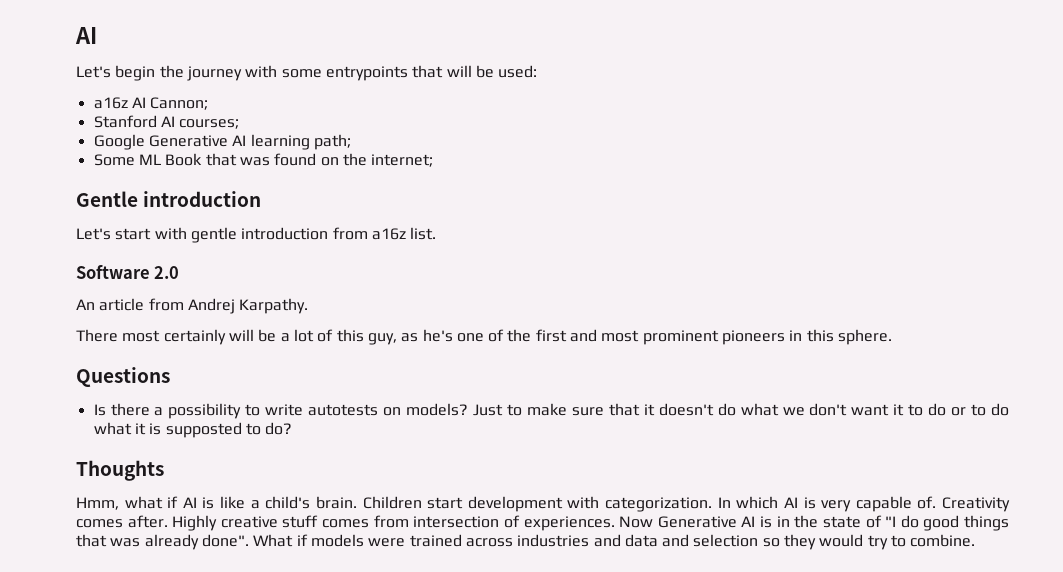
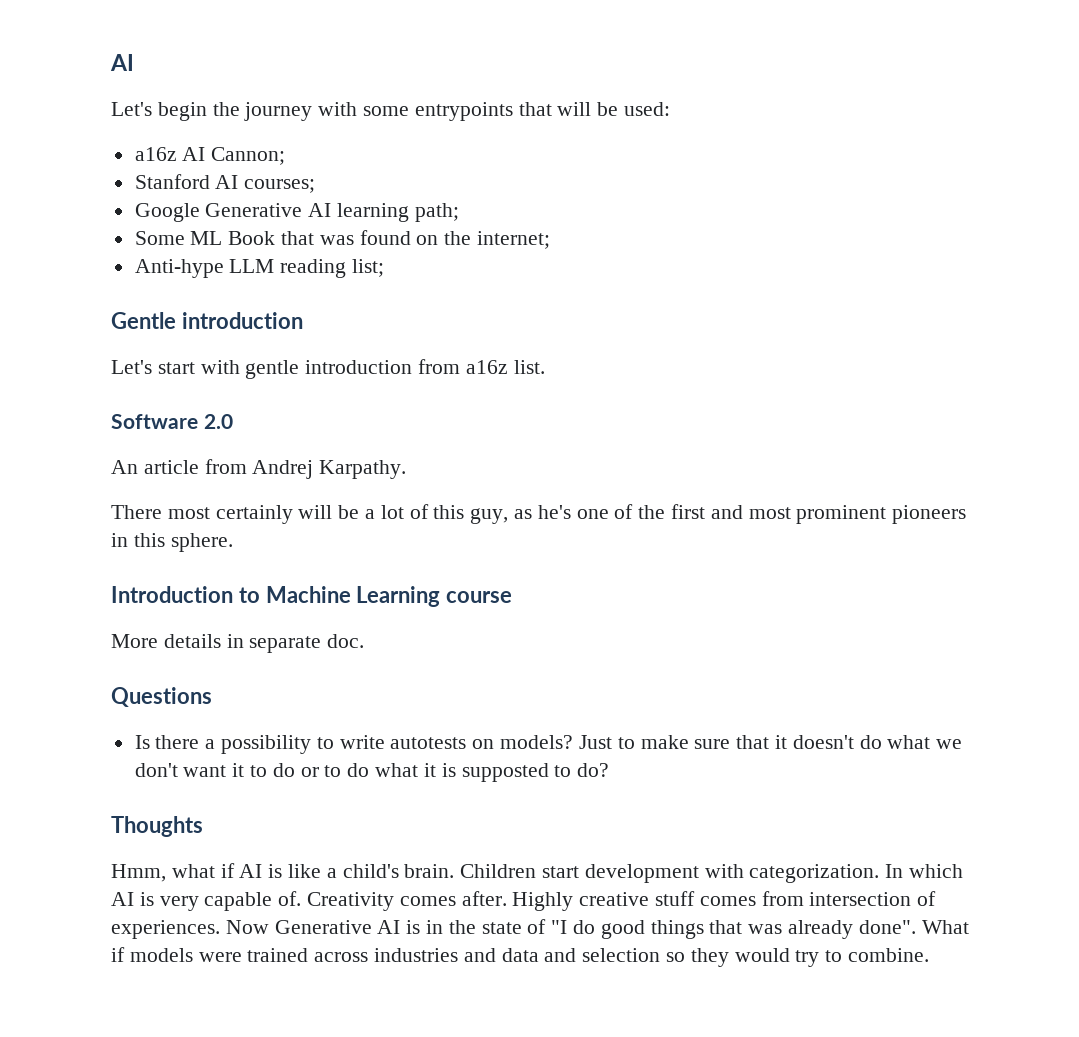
(434, 160) none -> [134,259,385,278] // Anti-hype LLM reading list;
(893, 337) none -> [111,586,513,607] [111,634,365,653] // Introduction to Machine Learning course // More details in separate doc.

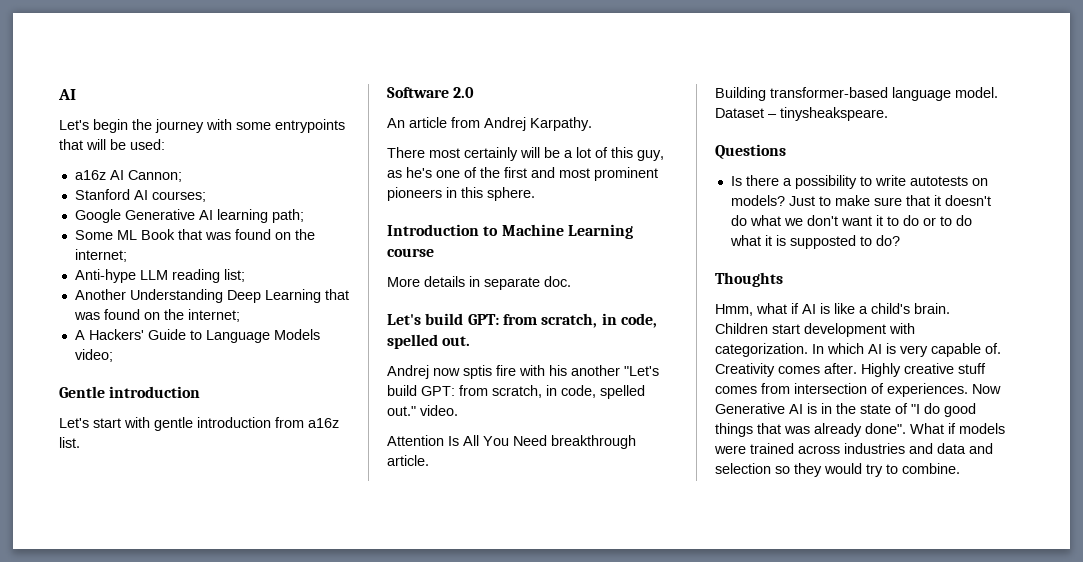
(385, 268) none -> [74,289,349,303] [73,309,240,322] [74,329,320,343] [74,349,113,362] // Another Understanding Deep Learning that was found on the internet; // A Hackers' Guide to Language Models video;
(365, 641) none -> [387,313,657,328] [387,334,471,349] [387,365,659,379] [387,385,645,399] [387,405,458,416] [387,435,636,449] [387,455,429,466] [715,87,998,101] [715,107,888,121] // Let's build GPT: from scratch, in code, spelled out. // Andrej now sptis fire with his another "Let's build GPT: from scratch, in code, spelled out." video. // Attention Is All You Need breakthrough article. // Building transformer-based language model. Dataset – tinysheakspeare.

